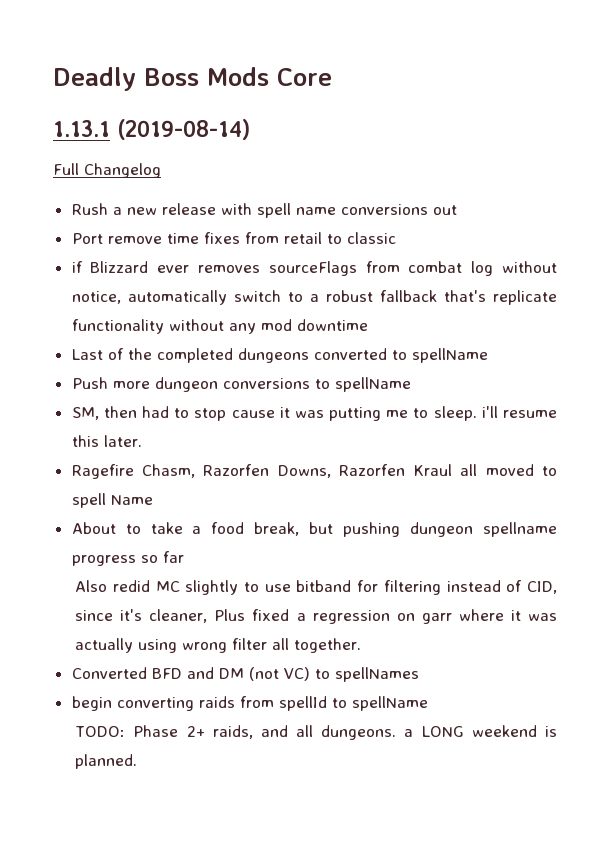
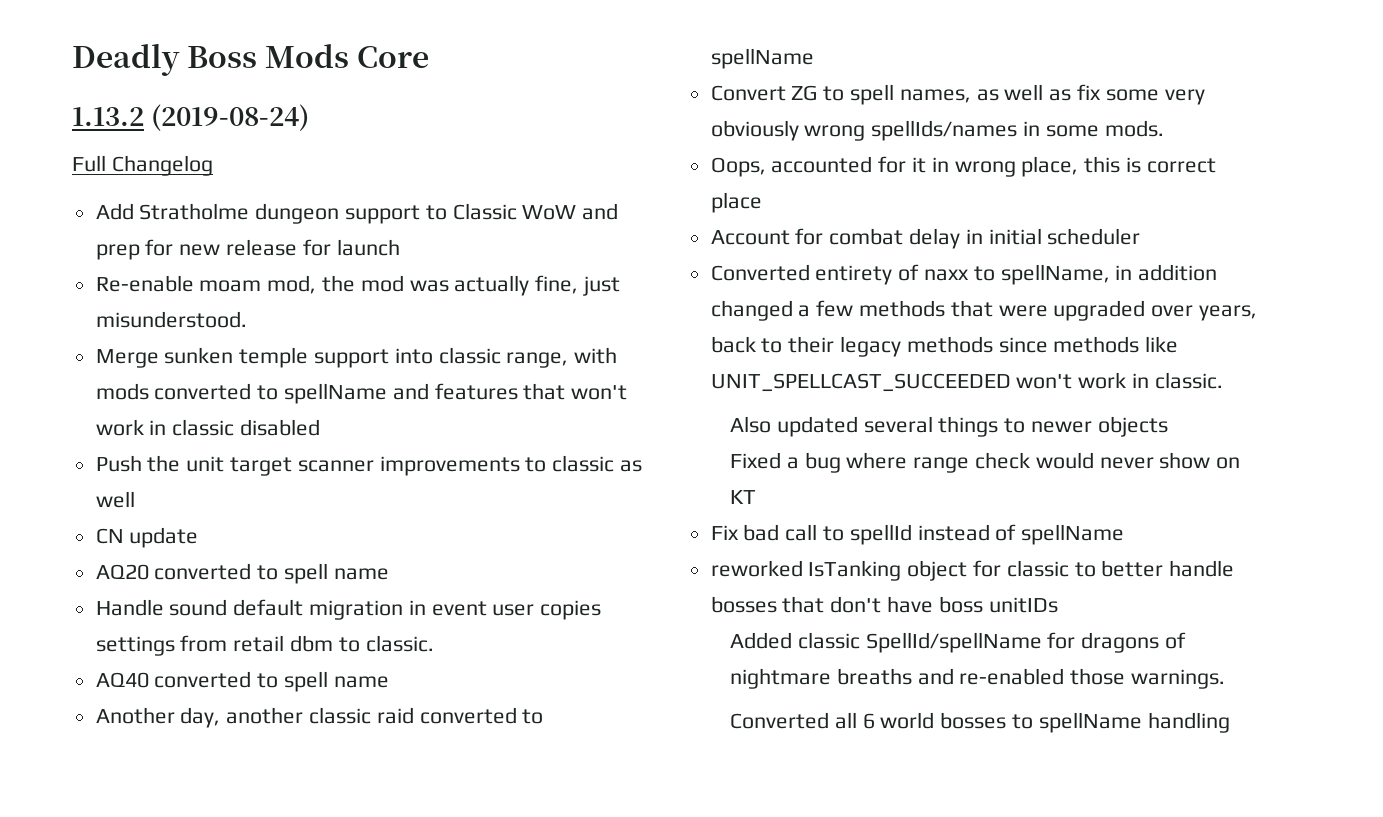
[53,119,250,140] 1.13.1 (2019-08-14) -> [72,104,310,131] 1.13.2 (2019-08-24)
[71,203,457,218] [71,232,396,244] [71,261,558,276] [71,290,558,305] [71,319,368,334] [71,348,488,363] [71,377,411,392] [71,406,557,421] [71,435,142,447] [71,464,558,479] [71,493,153,508] [71,522,557,537] [71,551,184,566] [75,580,558,595] [75,609,558,624] [75,638,362,653] [71,667,419,682] [71,696,428,711] [75,725,557,740] [75,754,138,769] Rush a new release with spell name conversions out // Port remove time fixes from retail to classic // if Blizzard ever removes sourceFlags from combat log without notice, automatically switch to a robust fallback that's replicate functionality without any mod downtime // Last of the completed dungeons converted to spellName // Push more dungeon conversions to spellName // SM, then had to stop cause it was putting me to sleep. i'll resume this later. // Ragefire Chasm, Razorfen Downs, Razorfen Kraul all moved to spell Name // About to take a food break, but pushing dungeon spellname progress so far // Also redid MC slightly to use bitband for filtering instead of CID, since it's cleaner, Plus fixed a regression on garr where it was actually using wrong filter all together. // Converted BFD and DM (not VC) to spellNames // begin converting raids from spellId to spellName // TODO: Phase 2+ raids, and all dungeons. a LONG weekend is planned. -> [95,203,619,224] [95,239,400,260] [95,275,621,296] [95,311,247,328] [95,347,618,368] [95,383,628,404] [95,419,321,436] [95,455,643,476] [95,491,135,508] [95,527,199,548] [95,563,389,584] [95,599,602,620] [95,635,434,656] [95,671,389,692] [95,707,544,728] [710,48,814,69] [710,84,1205,105] [710,120,1164,141] [710,156,1216,177] [710,192,762,213] [710,228,1141,249] [710,264,1218,285] [710,300,1258,321] [710,336,1179,357] [710,372,1223,392] [729,416,1168,437] [729,452,1241,473] [729,490,756,504] [710,524,1125,545] [710,560,1235,581] [710,596,1058,613] [729,632,1186,653] [729,668,1225,689] [729,712,1230,733] Add Stratholme dungeon support to Classic WoW and prep for new release for launch // Re-enable moam mod, the mod was actually fine, just misunderstood. // Merge sunken temple support into classic range, with mods converted to spellName and features that won't work in classic disabled // Push the unit target scanner improvements to classic as well // CN update // AQ20 converted to spell name // Handle sound default migration in event user copies settings from retail dbm to classic. // AQ40 converted to spell name // Another day, another classic raid converted to spellName // Convert ZG to spell names, as well as fix some very obviously wrong spellIds/names in some mods. // Oops, accounted for it in wrong place, this is correct place // Account for combat delay in initial scheduler // Converted entirety of naxx to spellName, in addition changed a few methods that were upgraded over years, back to their legacy methods since methods like UNIT_SPELLCAST_SUCCEEDED won't work in classic. // Also updated several things to newer objects // Fixed a bug where range check would never show on KT // Fix bad call to spellId instead of spellName // reworked IsTanking object for classic to better handle bosses that don't have boss unitIDs // Added classic SpellId/spellName for dragons of nightmare breaths and re-enabled those warnings. // Converted all 6 world bosses to spellName handling

